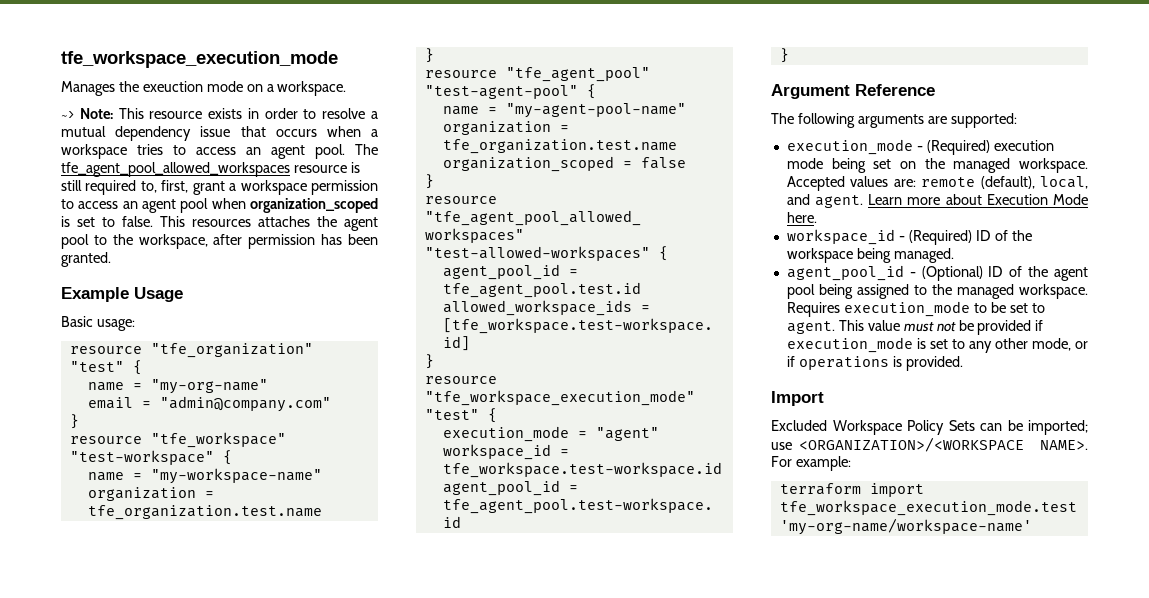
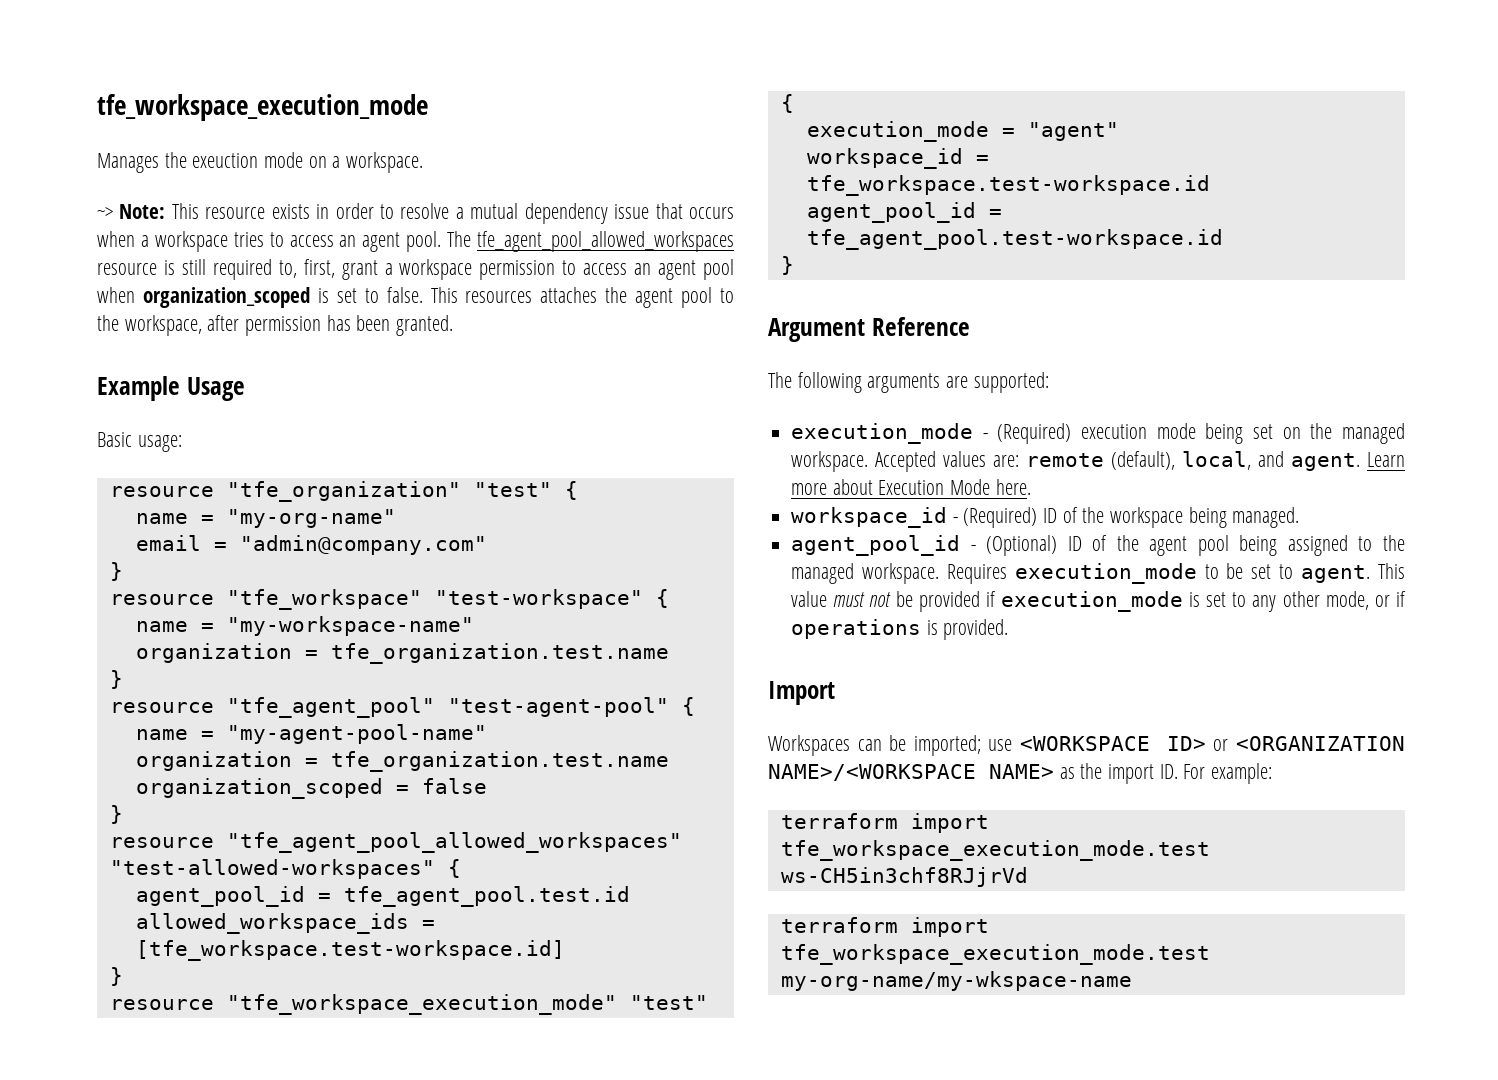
[771,420,1088,435] [771,437,1088,452] Excluded Workspace Policy Sets can be imported; use <ORGANIZATION>/<WORKSPACE NAME>. -> [768,735,1405,756] [768,763,1178,784] Workspaces can be imported; use <WORKSPACE ID> or <ORGANIZATION NAME>/<WORKSPACE NAME> as the import ID.
[779,518,1032,535] 'my-org-name/workspace-name' -> [780,867,1028,887] [780,917,989,937] [780,944,1210,965] [780,971,1132,991] ws-CH5in3chf8RJjrVd // terraform import tfe_workspace_execution_mode.test my-org-name/my-wkspace-name

